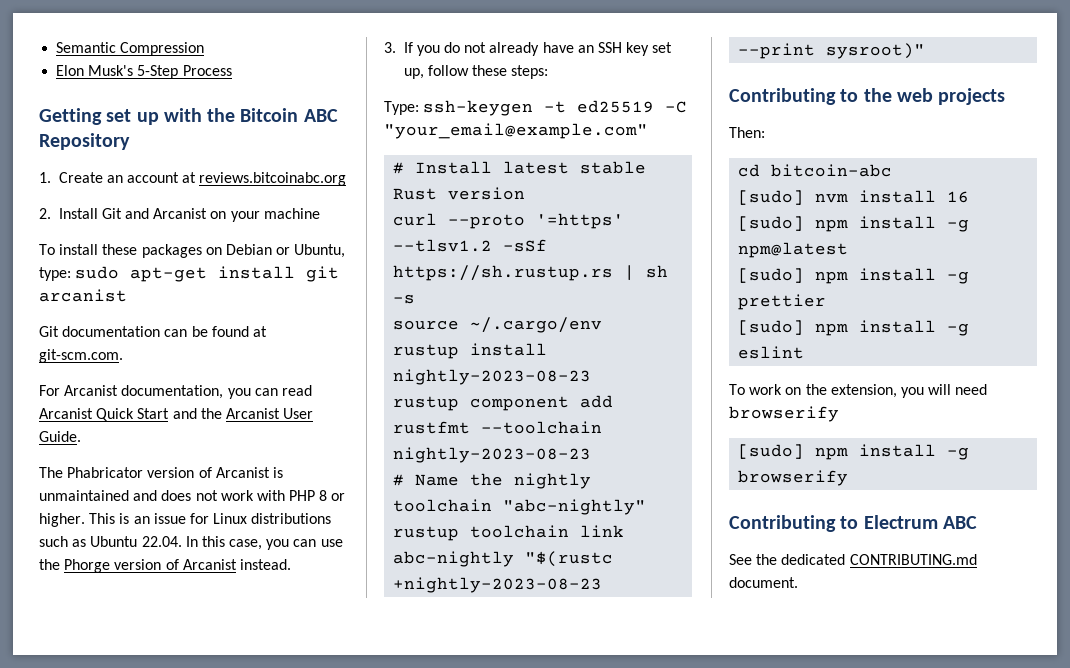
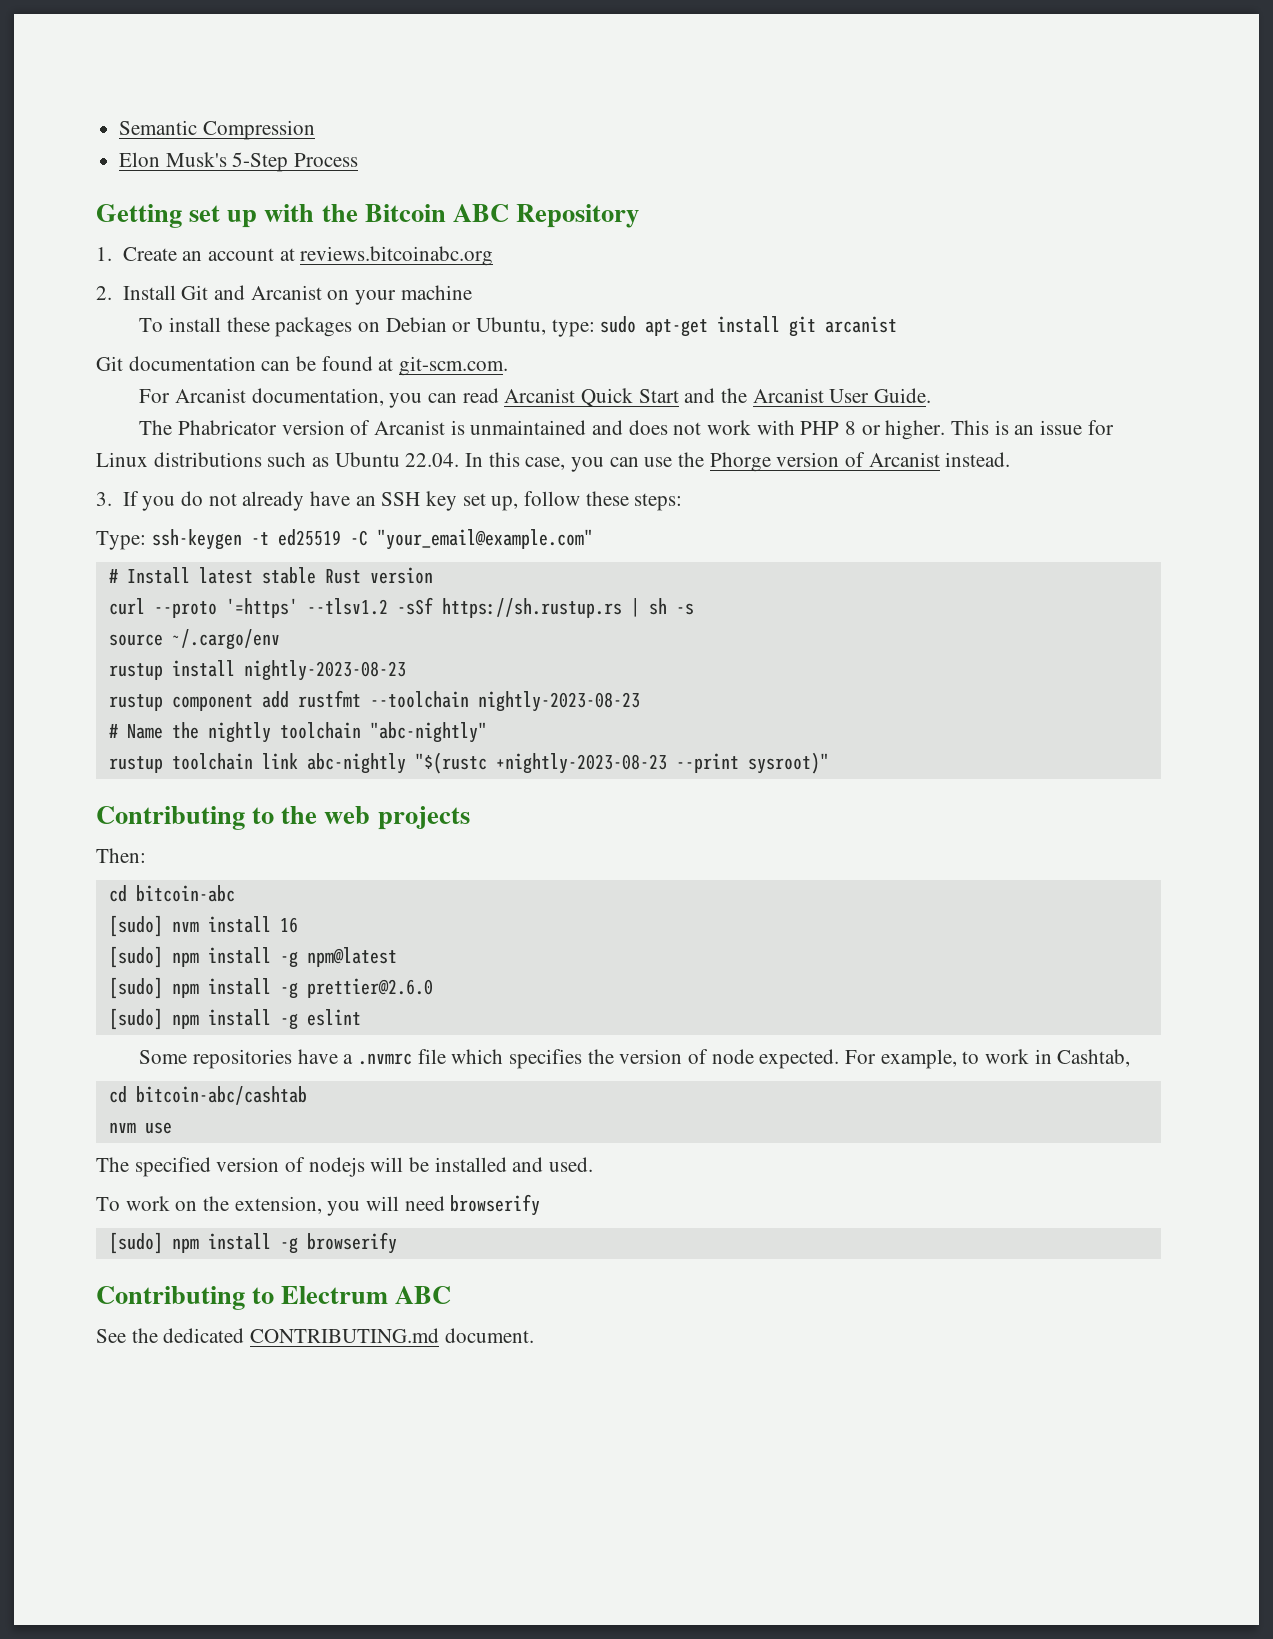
[738,294,827,310] prettier -> [306,978,433,998] prettier@2.6.0
(805, 352) none -> [139,1049,1131,1069] [108,1086,307,1105] [108,1122,172,1134] [96,1157,594,1177] // Some repositories have a .nvmrc file which specifies the version of node expected. For example, to work in Cashtab, // cd bitcoin-abc/cashtab // nvm use // The specified version of nodejs will be installed and used.

